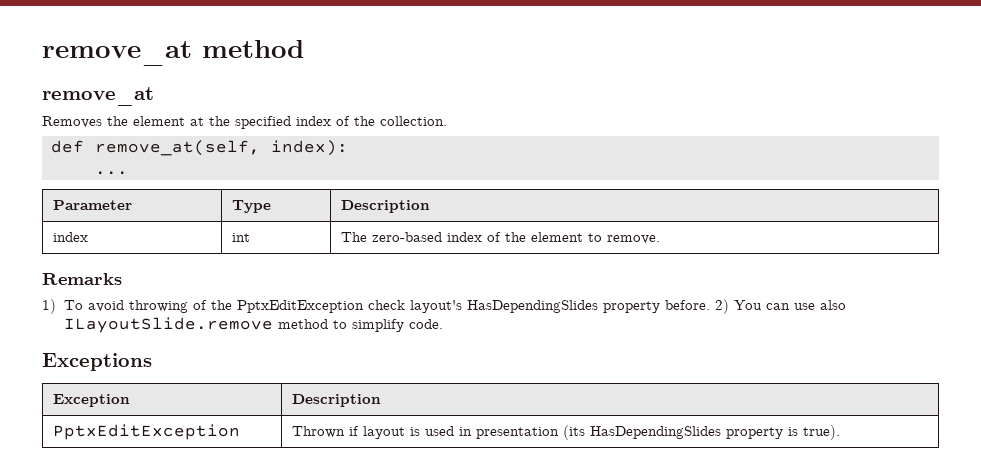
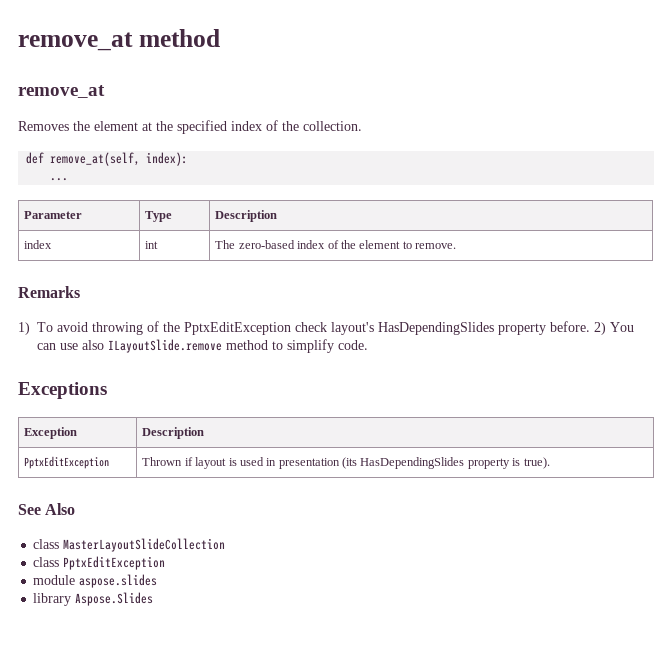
(840, 432) none -> [18,503,76,515] [33,538,226,552] [33,556,166,570] [33,574,158,588] [33,592,154,606] // See Also // class MasterLayoutSlideCollection // class PptxEditException // module aspose.slides // library Aspose.Slides

